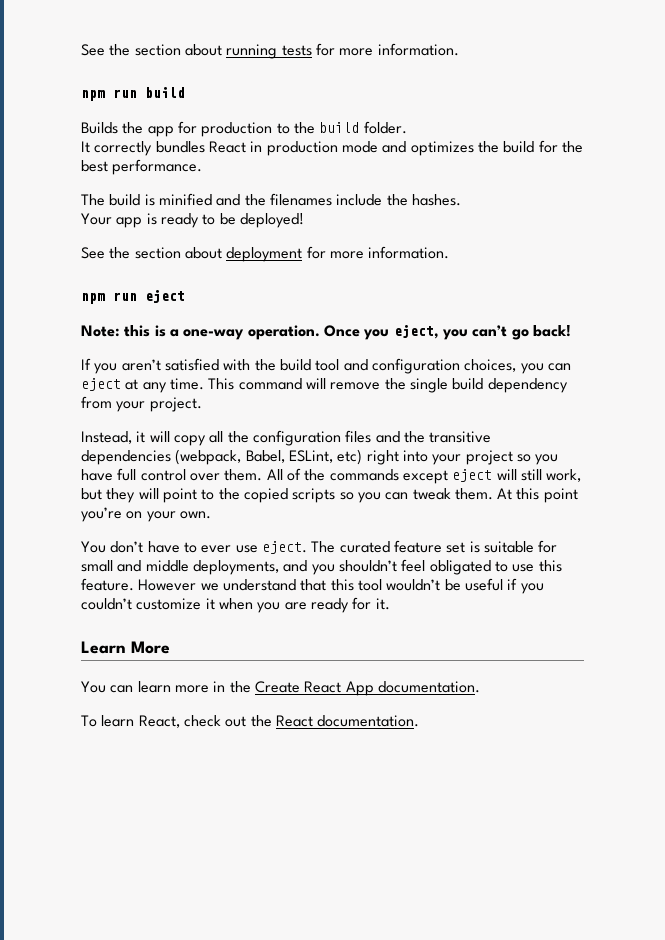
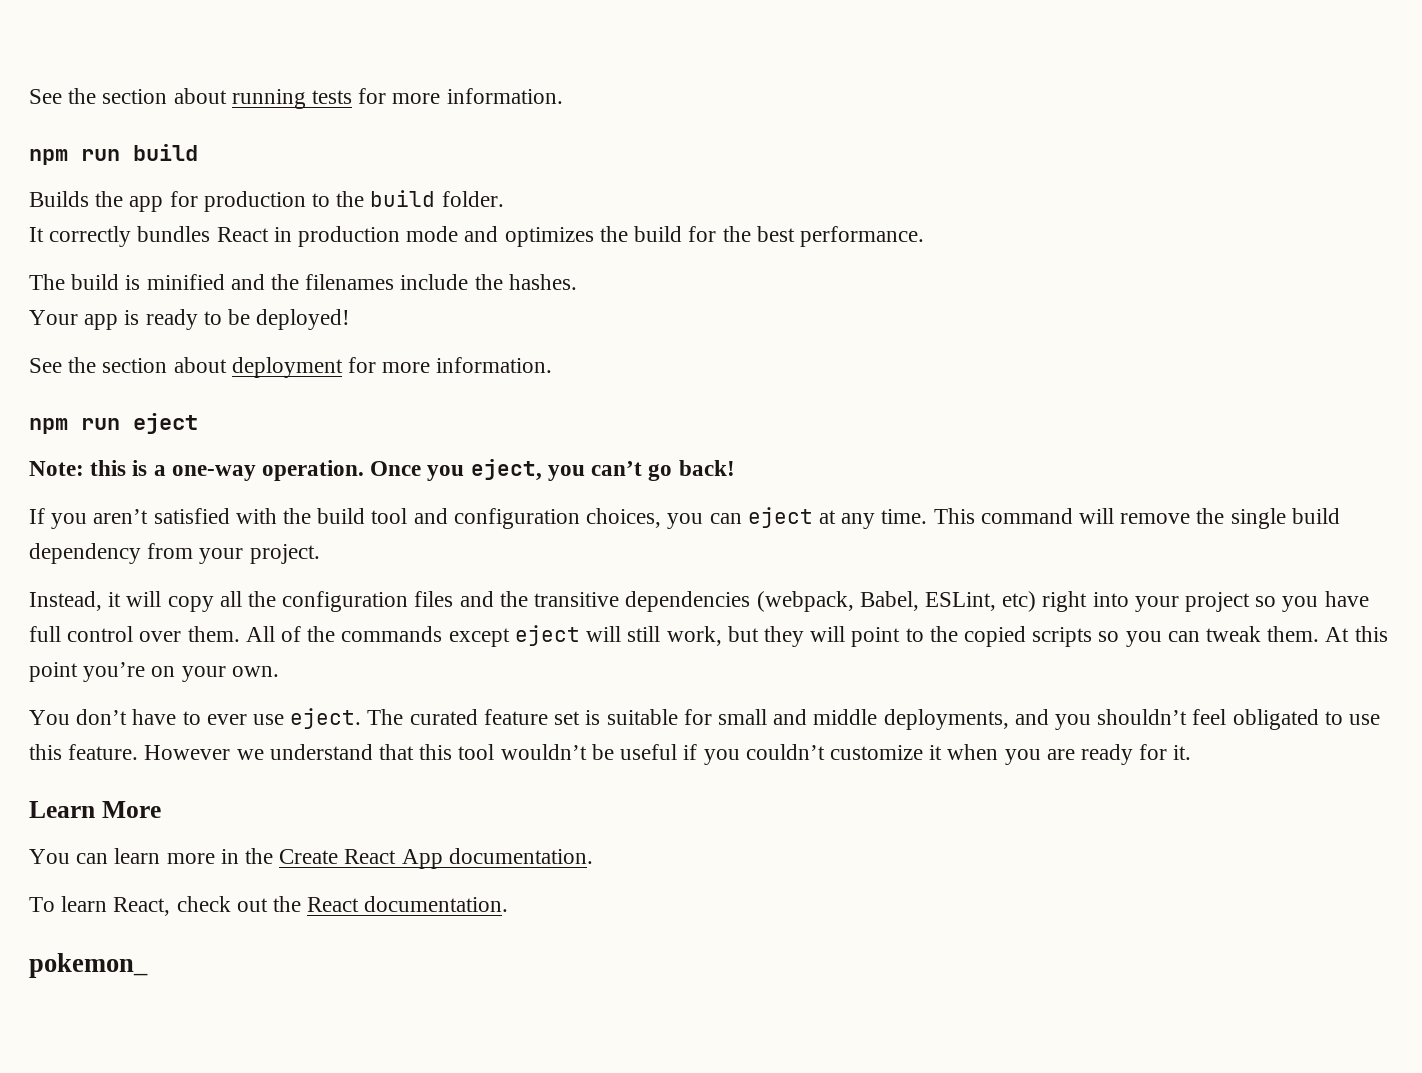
(420, 721) none -> [29,953,148,978] // pokemon_

